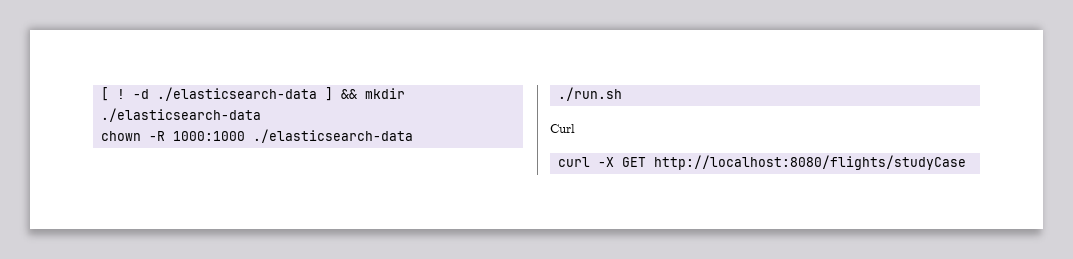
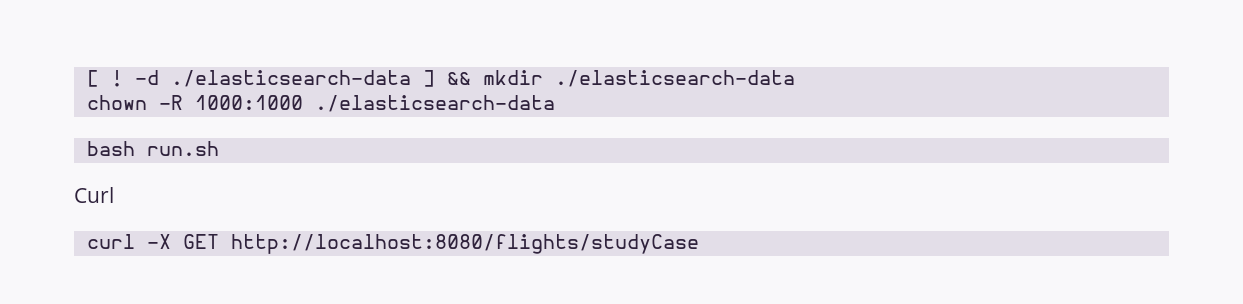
[557,87,622,101] ./run.sh -> [86,141,219,156] bash run.sh

